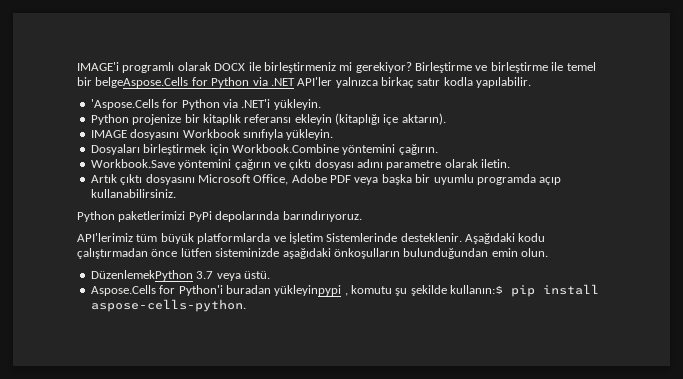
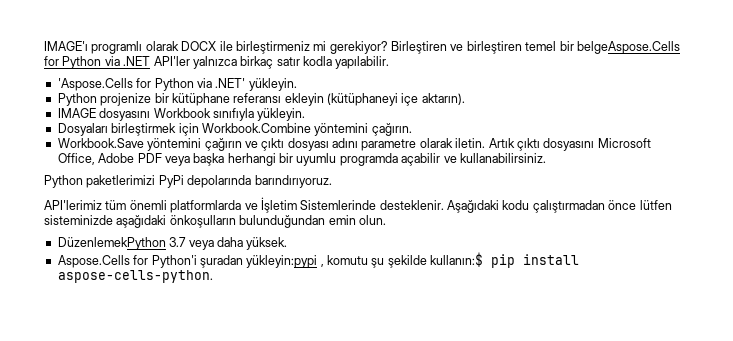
[77,62,119,71] IMAGE'i -> [44,41,88,51] IMAGE'ı
[415,62,564,73] Birleştirme ve birleştirme ile -> [391,41,522,54] Birleştiren ve birleştiren
[241,99,271,108] .NET'i -> [215,78,246,88] .NET'
[202,114,241,125] kitaplık -> [171,93,230,106] kütüphane
[335,113,380,125] (kitaplığı -> [327,93,398,106] (kütüphaneyi
(511, 163) // -> (486, 143) none
(412, 179) none -> [227,153,276,166] herhangi
[539,177,562,185] açıp -> [401,153,457,166] açabilir ve
[160,233,194,244] büyük -> [129,200,167,210] önemli
[243,271,270,279] üstü. -> [216,237,288,250] daha yüksek.
[225,285,342,296] buradan yükleyinpypi -> [199,255,318,268] şuradan yükleyin:pypi

